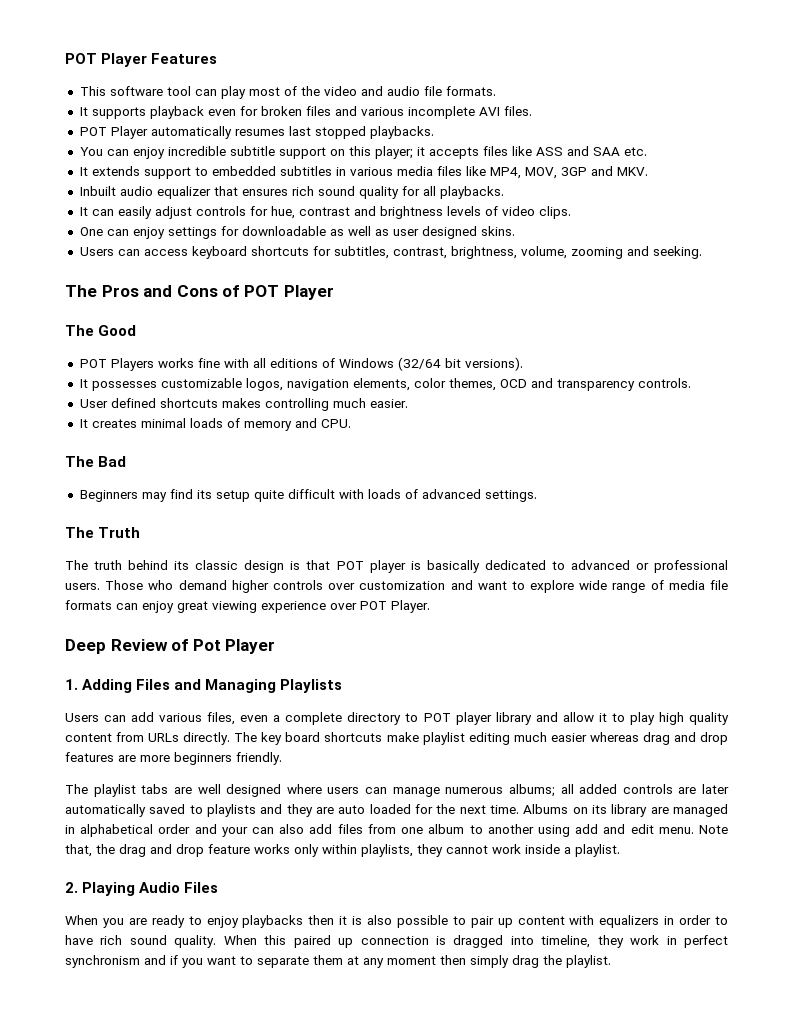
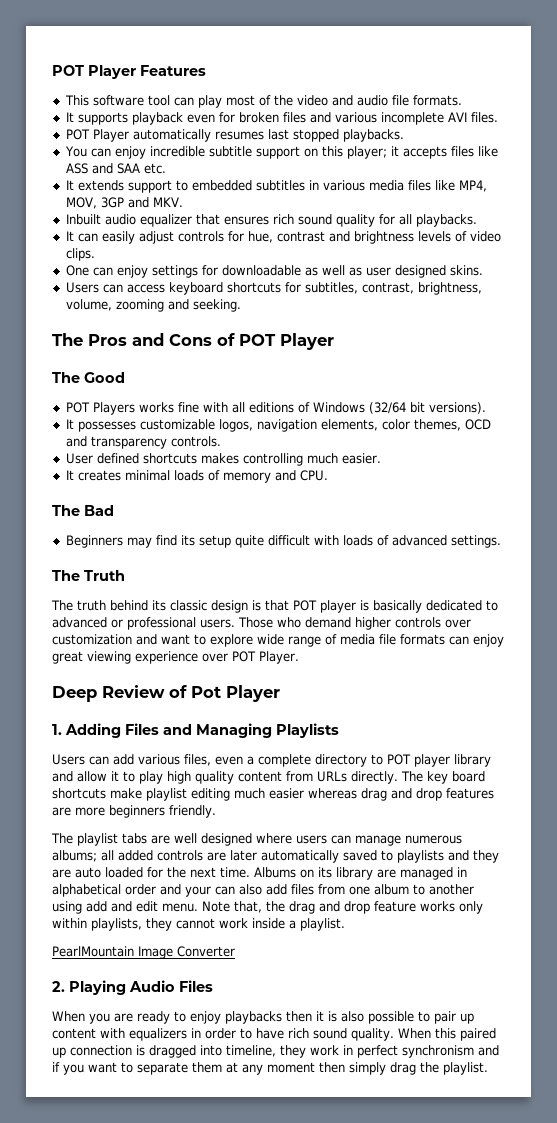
(620, 850) none -> [52,946,235,959] // PearlMountain Image Converter

